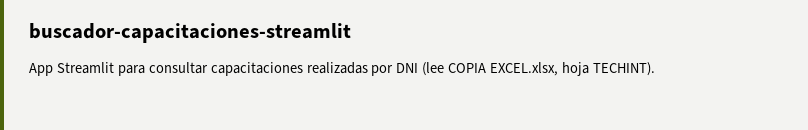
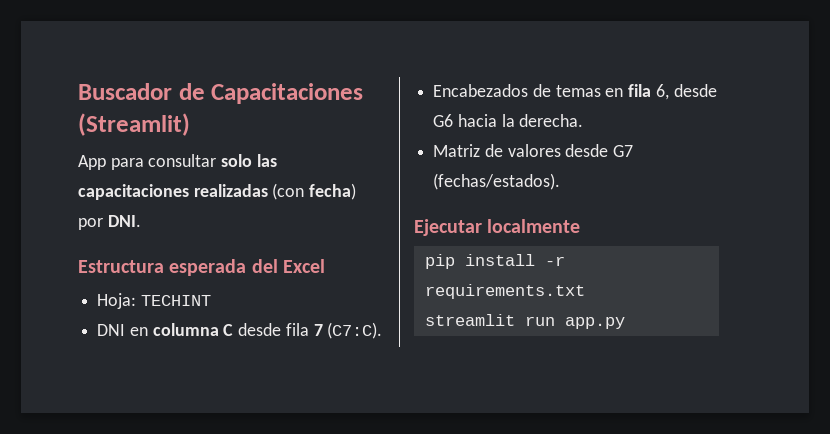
[29,23,351,43] buscador-capacitaciones-streamlit -> [78,83,364,104] [78,113,190,136] Buscador de Capacitaciones (Streamlit)
[56,62,114,74] Streamlit -> (106, 162) none
[210,62,655,76] capacitaciones realizadas por DNI (lee COPIA EXCEL.xlsx, hoja TECHINT). -> [221,154,277,167] [78,183,357,200] [78,215,141,230] [78,259,325,276] [97,293,211,309] [97,322,383,339] [433,84,717,100] [433,114,584,127] [433,144,634,157] [433,173,561,190] [414,219,581,236] [424,254,565,269] [424,284,585,299] [424,314,625,329] solo las capacitaciones realizadas (con fecha) por DNI. // Estructura esperada del Excel // Hoja: TECHINT // DNI en columna C desde fila 7 (C7:C). // Encabezados de temas en fila 6, desde G6 hacia la derecha. // Matriz de valores desde G7 (fechas/estados). // Ejecutar localmente // pip install -r requirements.txt // streamlit run app.py

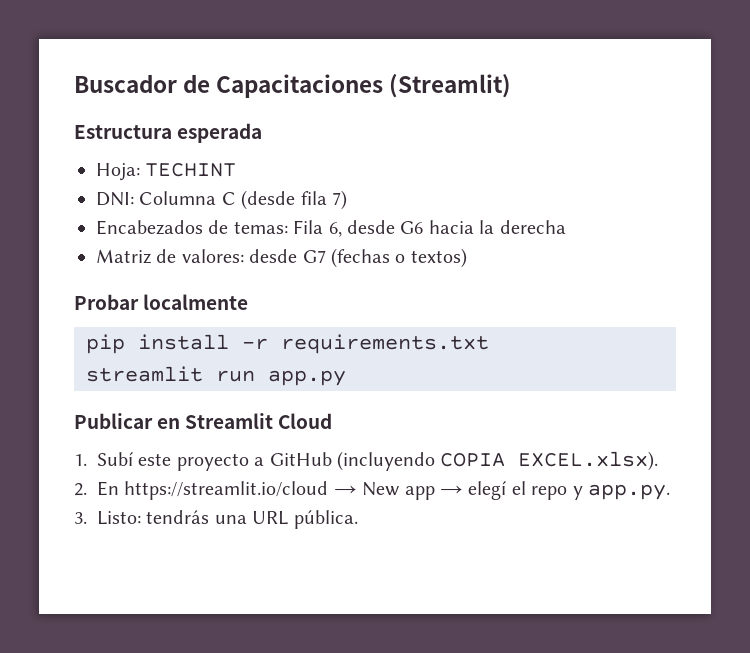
[78,154,277,170] [78,183,357,200] [78,215,141,230] // App para consultar solo las capacitaciones realizadas (con fecha) por DNI. -> (512, 86) none
[251,259,325,273] del Excel -> (263, 133) none
[97,322,383,339] DNI en columna C desde fila 7 (C7:C). -> [96,190,347,210] DNI: Columna C (desde fila 7)
[555,84,652,97] temas en fila -> [233,220,324,234] temas: Fila
[519,114,584,127] derecha. -> [499,220,566,234] derecha
[507,144,561,157] valores -> [181,249,244,263] valores:
[433,173,561,190] [414,219,482,236] (fechas/estados). // Ejecutar -> [331,248,467,268] [74,294,139,310] (fechas o textos) // Probar
(625, 323) none -> [74,413,333,429] [74,451,659,471] [74,481,670,500] [74,510,358,529] // Publicar en Streamlit Cloud // 1. Subí este proyecto a GitHub (incluyendo COPIA EXCEL.xlsx). // 2. En https://streamlit.io/cloud → New app → elegí el repo y app.py. // 3. Listo: tendrás una URL pública.

